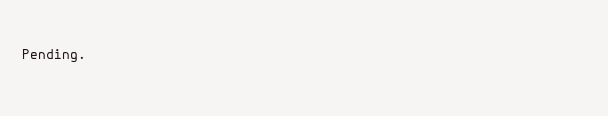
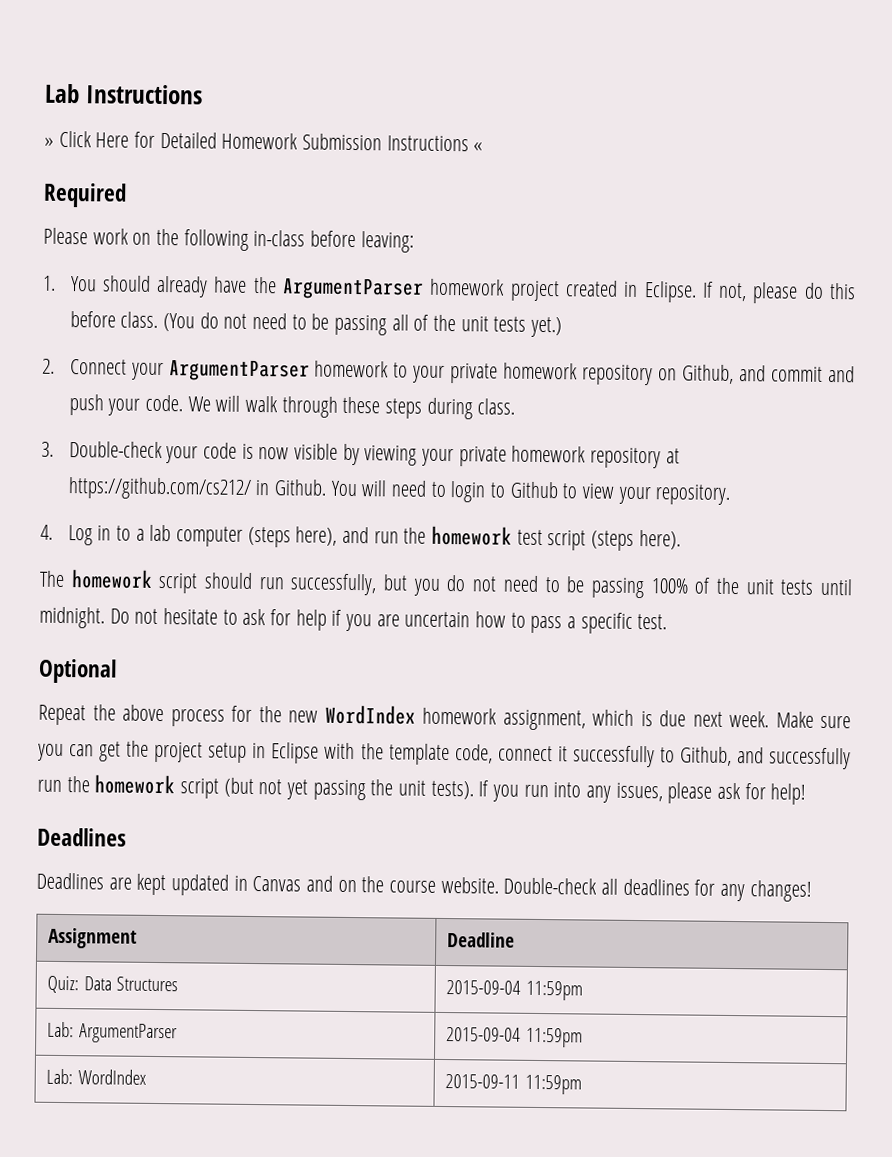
[22,49,86,63] Pending. -> [44,83,203,105] [44,130,484,152] [43,182,127,208] [43,227,414,253] [42,275,857,304] [69,311,562,338] [42,358,855,386] [68,394,516,420] [41,441,680,469] [67,477,731,505] [40,524,681,551] [39,569,854,599] [39,606,668,634] [38,658,117,684] [38,704,851,731] [37,740,851,770] [37,774,807,805] [37,827,127,847] [36,872,812,902] [48,927,138,949] [447,932,516,948] [47,975,178,994] [446,980,583,1001] [47,1021,178,1044] [446,1027,583,1048] [46,1068,146,1085] [445,1074,582,1095] Lab Instructions // » Click Here for Detailed Homework Submission Instructions « // Required // Please work on the following in-class before leaving: // 1. You should already have the ArgumentParser homework project created in Eclipse. If not, please do this before class. (You do not need to be passing all of the unit tests yet.) // 2. Connect your ArgumentParser homework to your private homework repository on Github, and commit and push your code. We will walk through these steps during class. // 3. Double-check your code is now visible by viewing your private homework repository at https://github.com/cs212/ in Github. You will need to login to Github to view your repository. // 4. Log in to a lab computer (steps here), and run the homework test script (steps here). // The homework script should run successfully, but you do not need to be passing 100% of the unit tests until midnight. Do not hesitate to ask for help if you are uncertain how to pass a specific test. // Optional // Repeat the above process for the new WordIndex homework assignment, which is due next week. Make sure you can get the project setup in Eclipse with the template code, connect it successfully to Github, and successfully run the homework script (but not yet passing the unit tests). If you run into any issues, please ask for help! // Deadlines // Deadlines are kept updated in Canvas and on the course website. Double-check all deadlines for any changes! // Assignment | Deadline // Quiz: Data Structures | 2015-09-04 11:59pm // Lab: ArgumentParser | 2015-09-04 11:59pm // Lab: WordIndex | 2015-09-11 11:59pm

